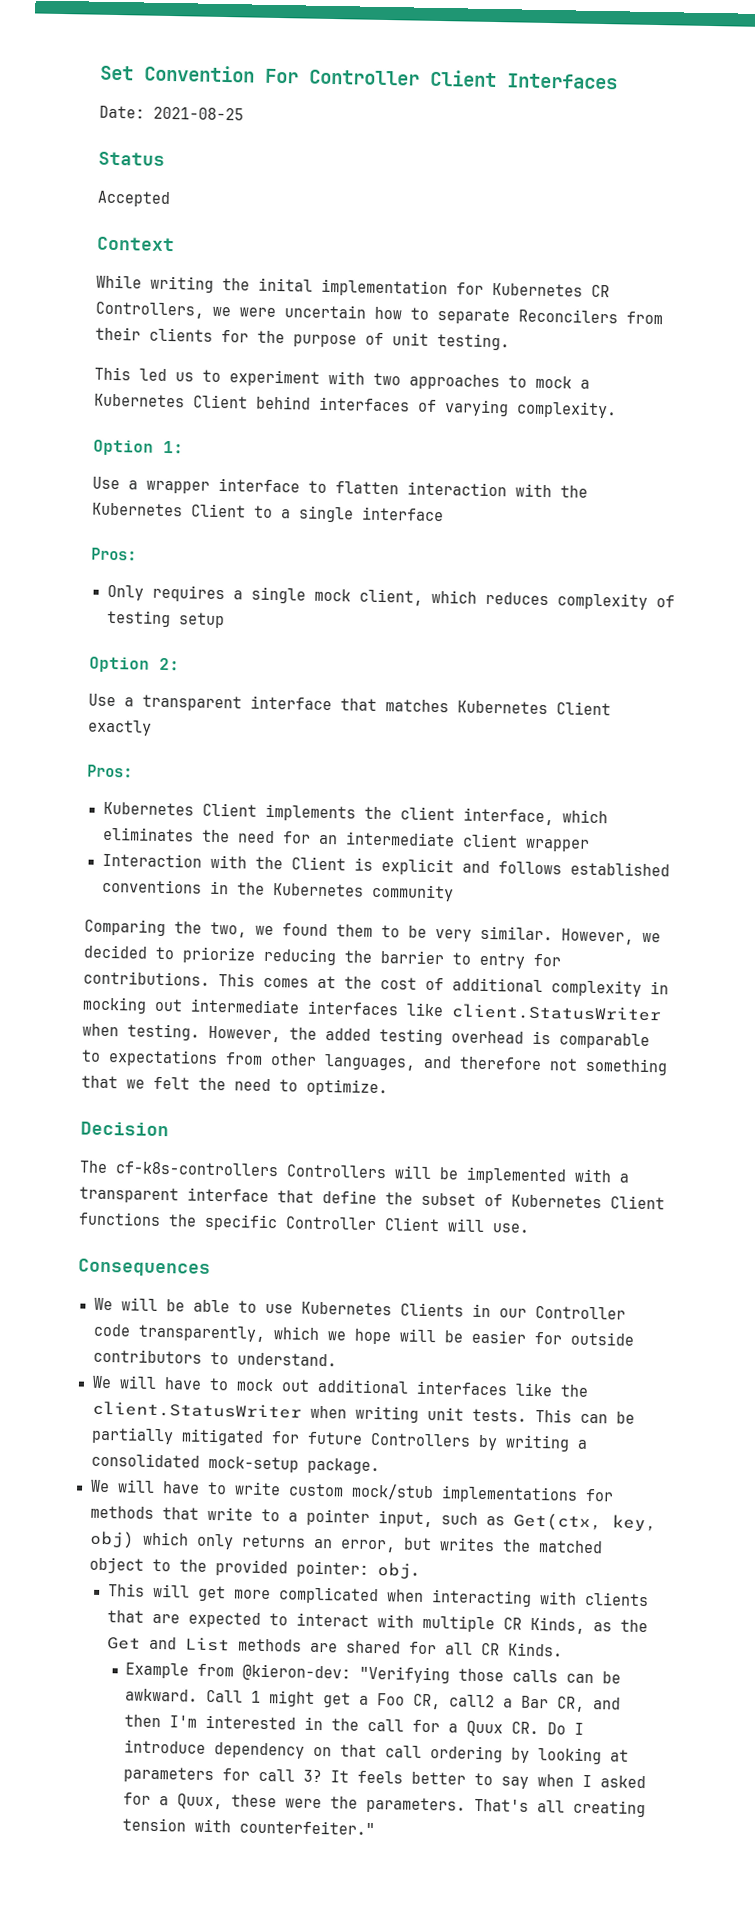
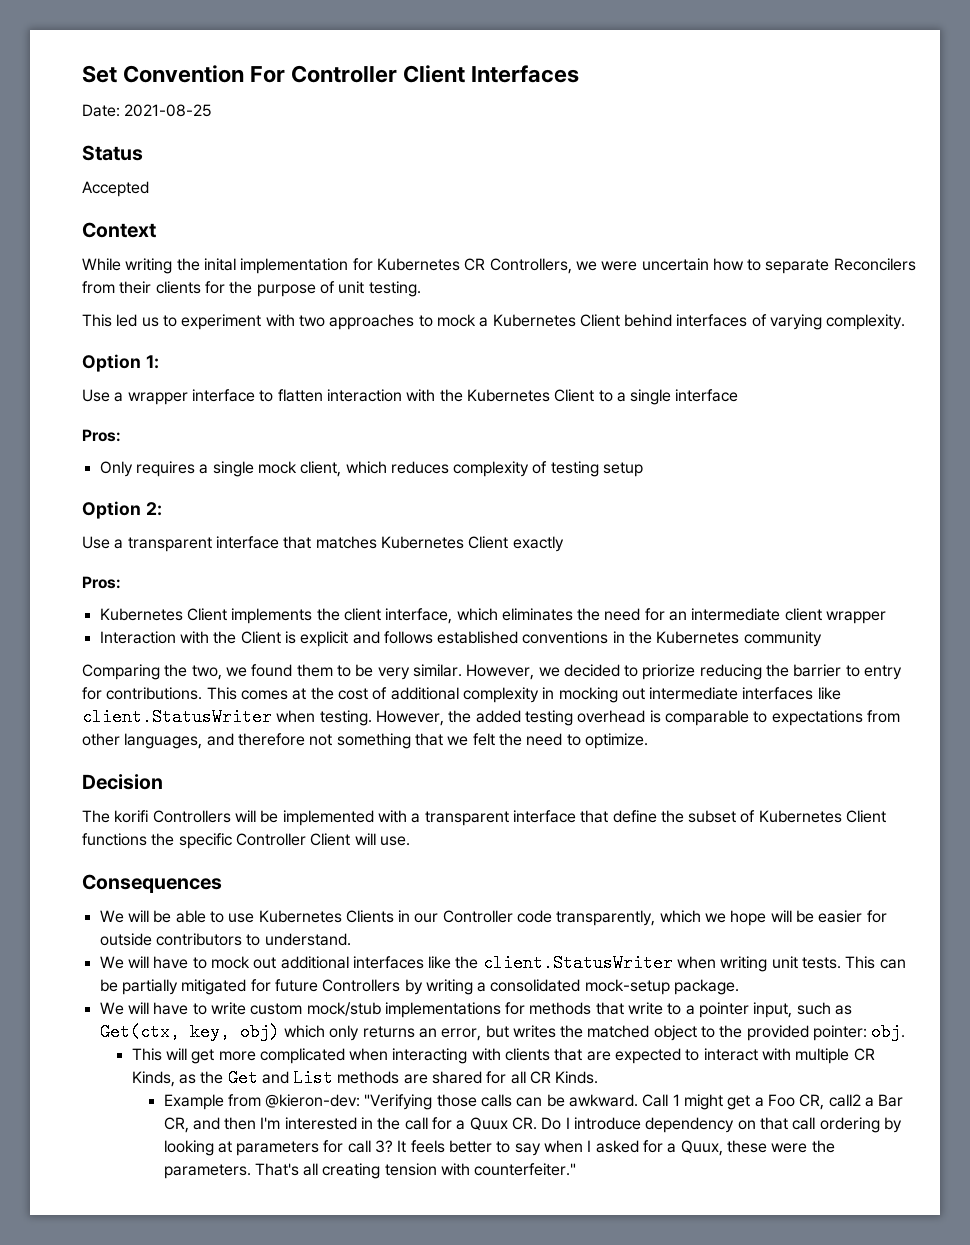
[115,1161,279,1177] cf-k8s-controllers -> [114,810,149,823] korifi

